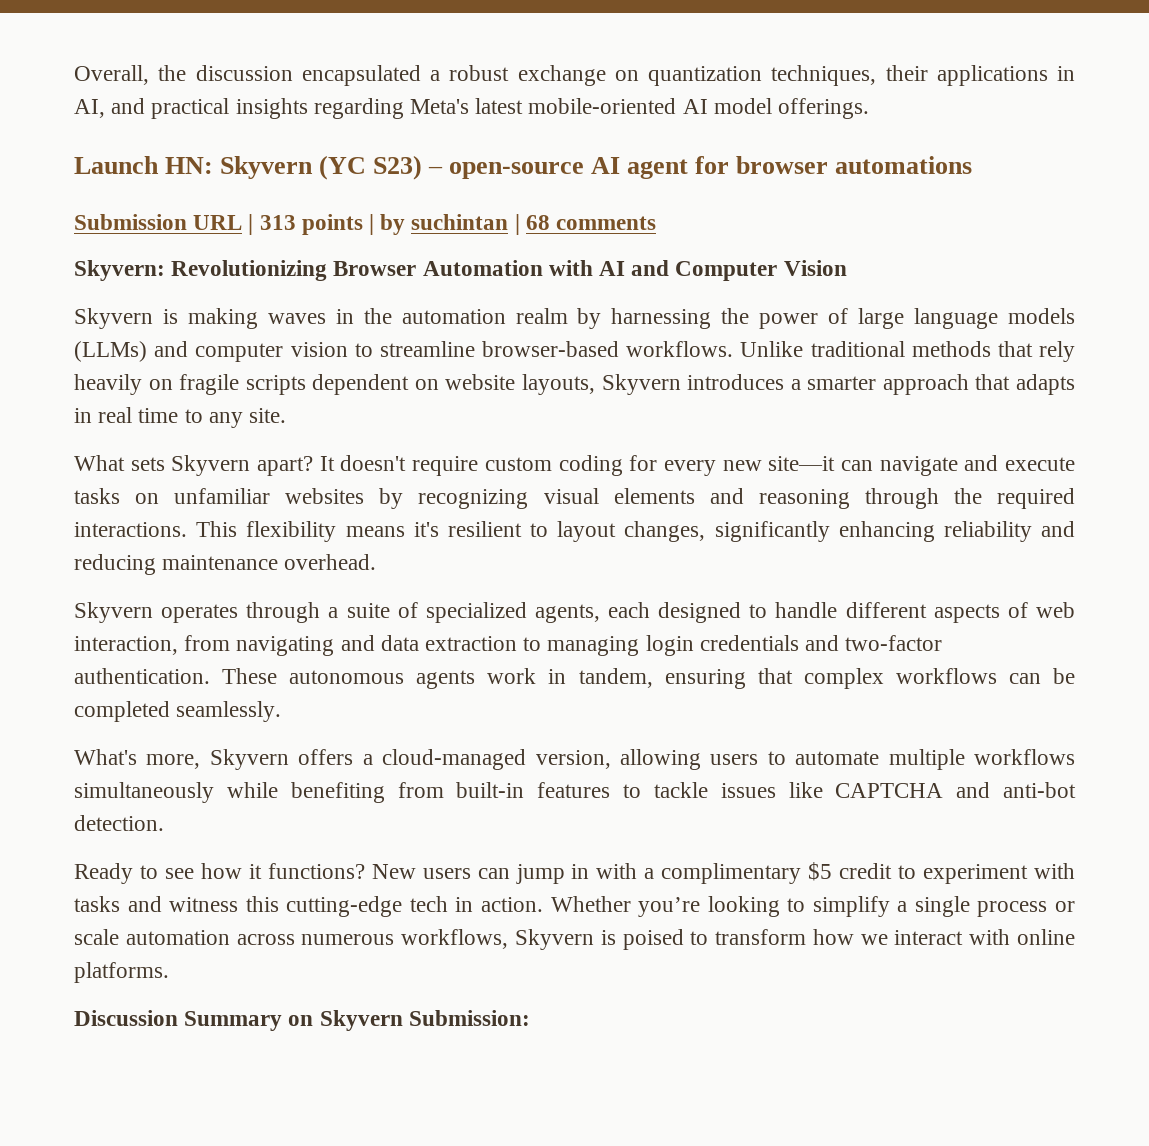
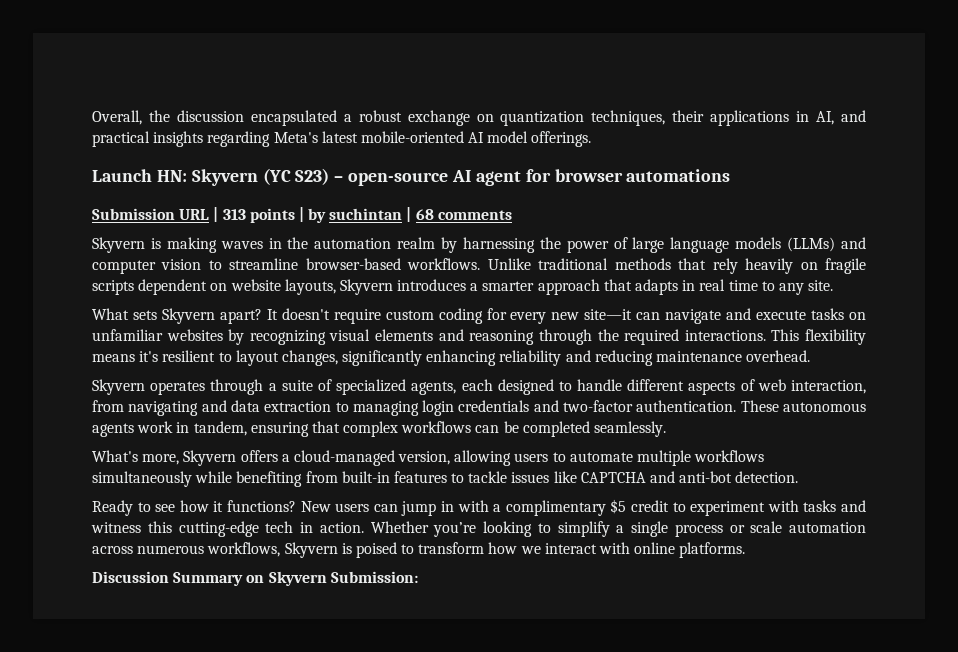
[74,260,847,281] // Skyvern: Revolutionizing Browser Automation with AI and Computer Vision -> (512, 215) none

